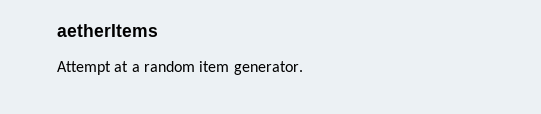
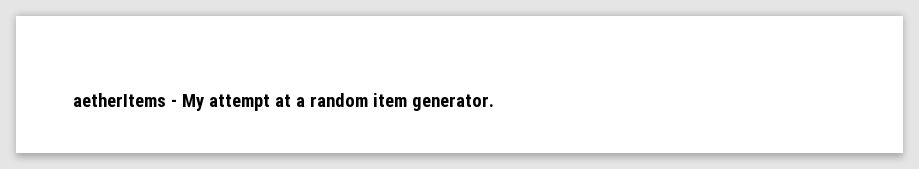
[57,61,111,75] // Attempt -> [170,94,270,111] - My attempt

